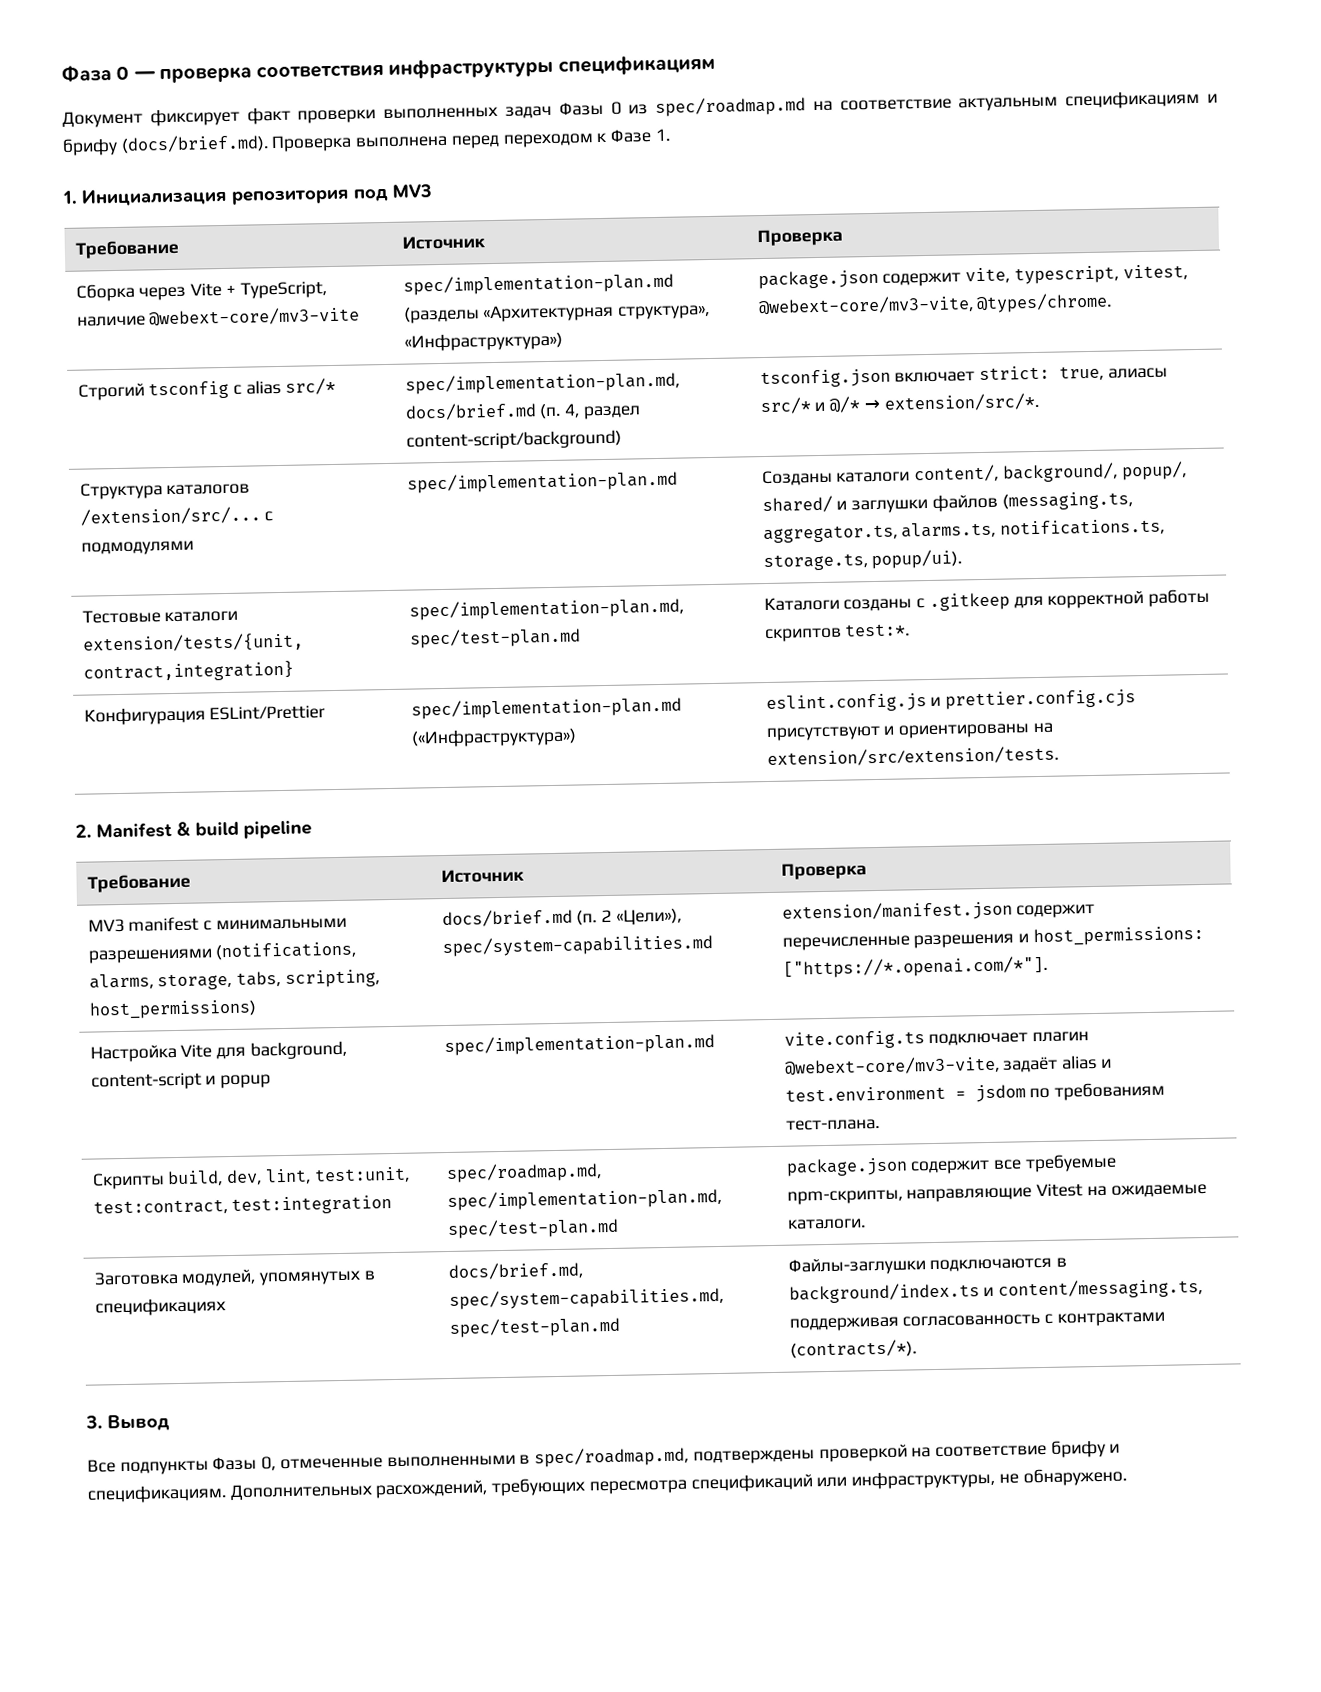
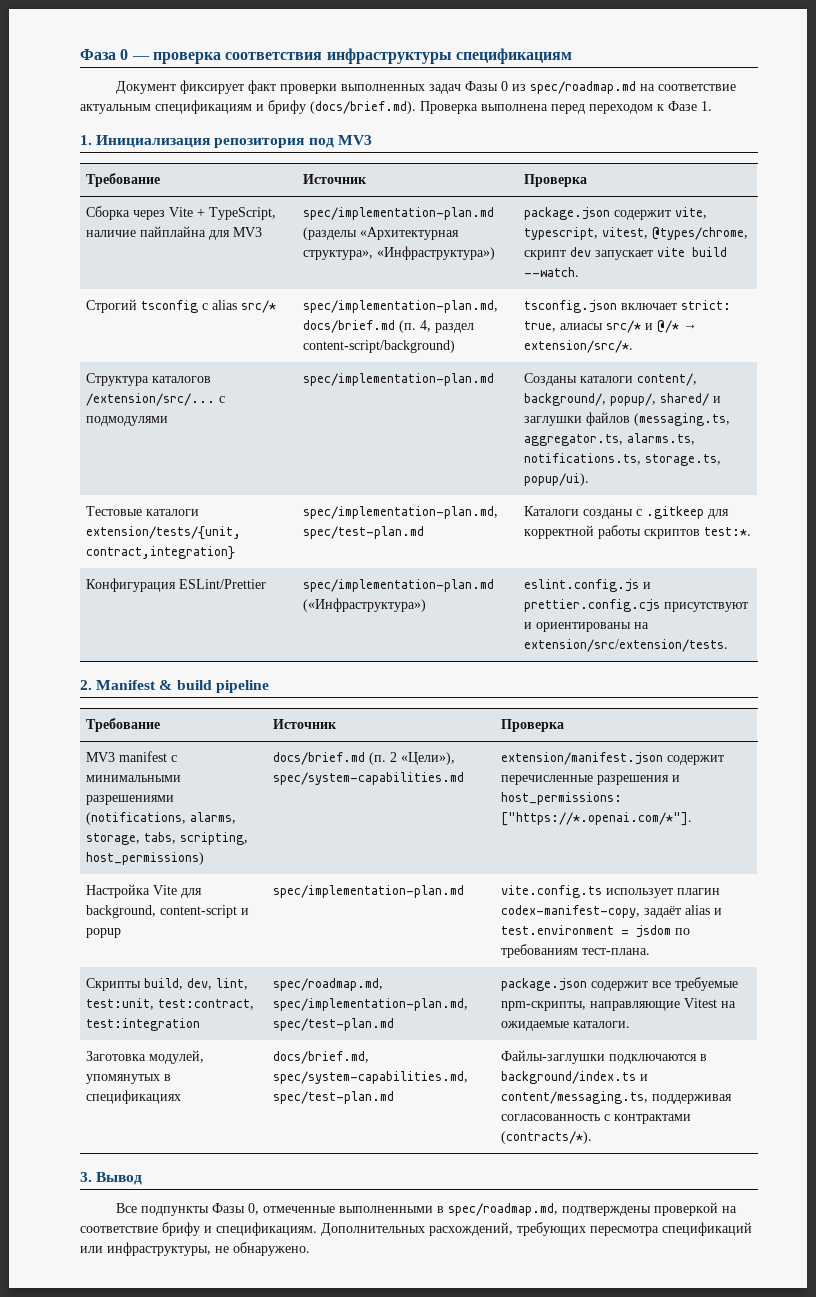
[149,306,361,327] @webext-core/mv3-vite -> [140,226,263,240] пайплайна для MV3
[757,292,1113,316] @webext-core/mv3-vite, @types/chrome. -> [652,227,749,240] [524,247,728,260] [524,267,580,277] @types/chrome, скрипт dev запускает vite build --watch.
[928,1031,1090,1047] [783,1055,1000,1076] подключает плагин @webext-core/mv3-vite, -> [606,888,721,898] [501,905,641,918] использует плагин codex-manifest-copy,

